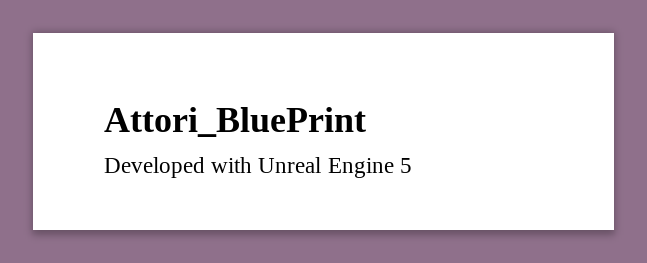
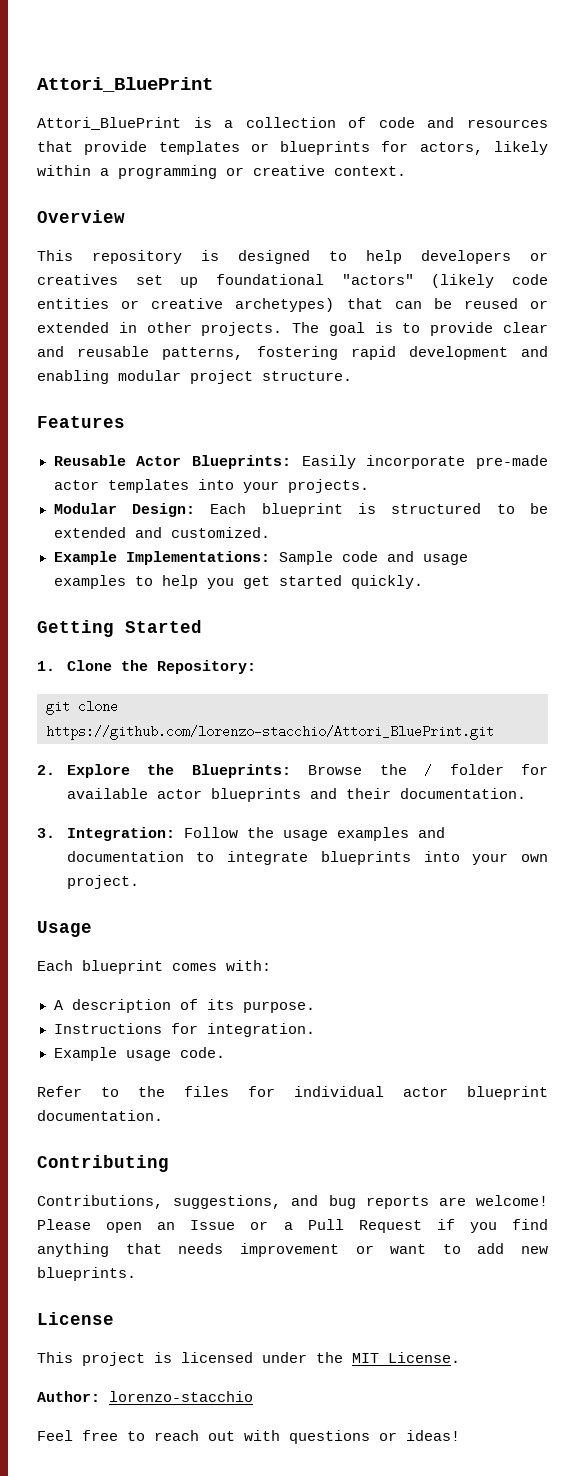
[104,157,412,178] Developed with Unreal Engine 5 -> [37,117,548,130] [37,141,548,155] [37,165,406,179] [37,210,125,223] [37,250,548,264] [37,274,548,288] [37,298,548,312] [37,322,548,336] [37,346,548,360] [37,370,352,384] [37,416,125,428] [53,455,548,469] [53,479,369,493] [53,503,548,517] [53,527,270,538] [53,551,468,565] [53,575,423,589] [37,620,202,637] [37,660,256,674] [46,700,118,715] [46,725,494,740] [37,764,548,778] [66,788,526,802] [37,827,445,841] [66,851,548,865] [66,875,139,889] [37,921,92,937] [37,960,271,974] [53,999,315,1013] [53,1023,315,1037] [53,1047,225,1061] [37,1086,548,1100] [37,1110,163,1121] [37,1155,169,1172] [37,1195,548,1209] [37,1219,548,1233] [37,1243,548,1257] [37,1267,136,1281] [37,1312,114,1325] [37,1352,460,1366] [37,1391,253,1402] [37,1430,460,1444] Attori_BluePrint is a collection of code and resources that provide templates or blueprints for actors, likely within a programming or creative context. // Overview // This repository is designed to help developers or creatives set up foundational "actors" (likely code entities or creative archetypes) that can be reused or extended in other projects. The goal is to provide clear and reusable patterns, fostering rapid development and enabling modular project structure. // Features // Reusable Actor Blueprints: Easily incorporate pre-made actor templates into your projects. // Modular Design: Each blueprint is structured to be extended and customized. // Example Implementations: Sample code and usage examples to help you get started quickly. // Getting Started // 1. Clone the Repository: // git clone https://github.com/lorenzo-stacchio/Attori_BluePrint.git // 2. Explore the Blueprints: Browse the / folder for available actor blueprints and their documentation. // 3. Integration: Follow the usage examples and documentation to integrate blueprints into your own project. // Usage // Each blueprint comes with: // A description of its purpose. // Instructions for integration. // Example usage code. // Refer to the files for individual actor blueprint documentation. // Contributing // Contributions, suggestions, and bug reports are welcome! Please open an Issue or a Pull Request if you find anything that needs improvement or want to add new blueprints. // License // This project is licensed under the MIT License. // Author: lorenzo-stacchio // Feel free to reach out with questions or ideas!

